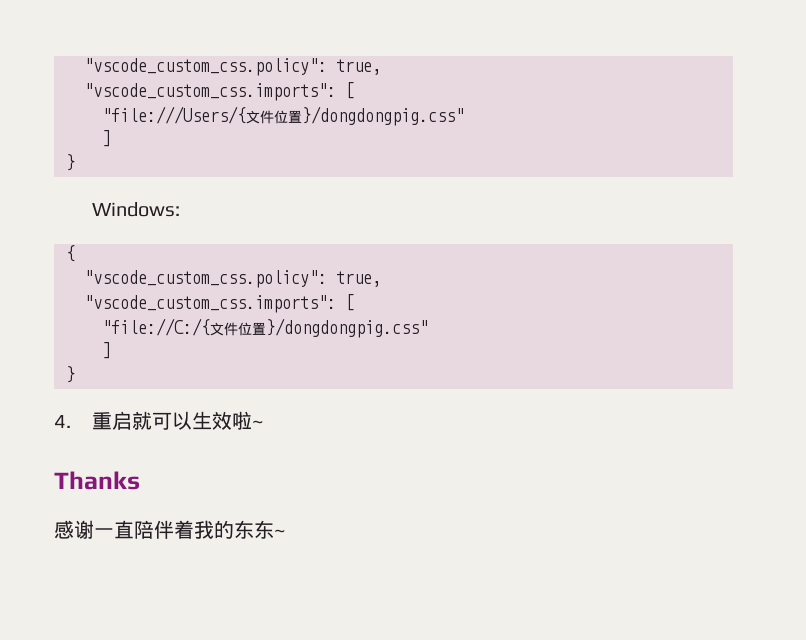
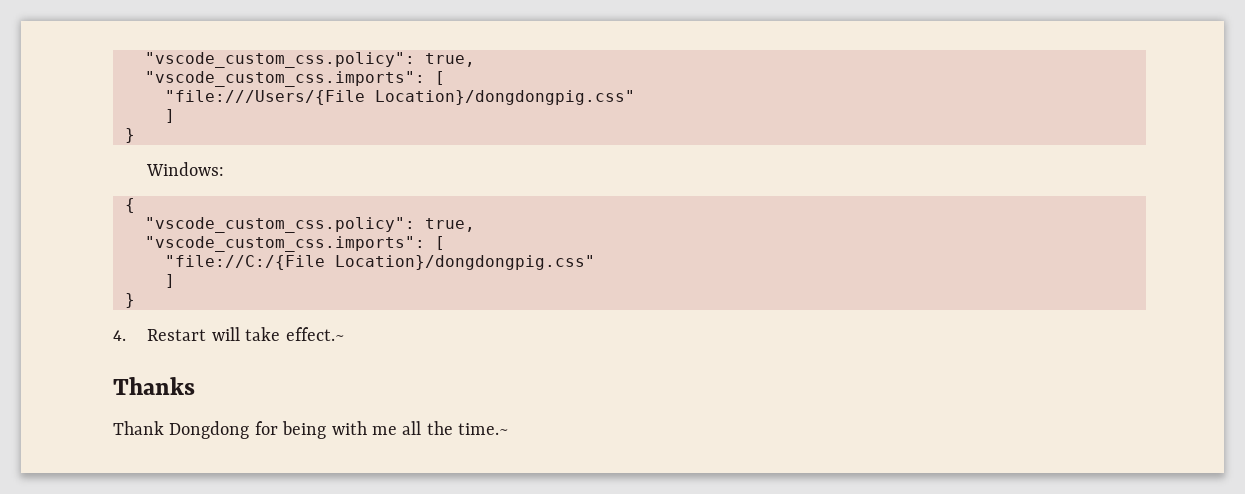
[84,58,381,76] [84,82,354,101] [102,106,464,126] "vscode_custom_css.policy": true, // "vscode_custom_css.imports": [ // "file:///Users/{文件位置}/dongdongpig.css" -> [145,52,475,68] [145,71,445,87] [165,90,635,105] "vscode_custom_css.policy": true, // "vscode_custom_css.imports": [ // "file:///Users/{File Location}/dongdongpig.css"
[102,318,428,338] "file://C:/{文件位置}/dongdongpig.css" -> [165,255,595,270] "file://C:/{File Location}/dongdongpig.css"
[91,411,264,430] [54,471,140,490] [54,520,286,539] 重启就可以生效啦~ // Thanks // 感谢一直陪伴着我的东东~ -> [147,327,345,341] [113,377,195,395] [113,421,510,439] Restart will take effect.~ // Thanks // Thank Dongdong for being with me all the time.~

